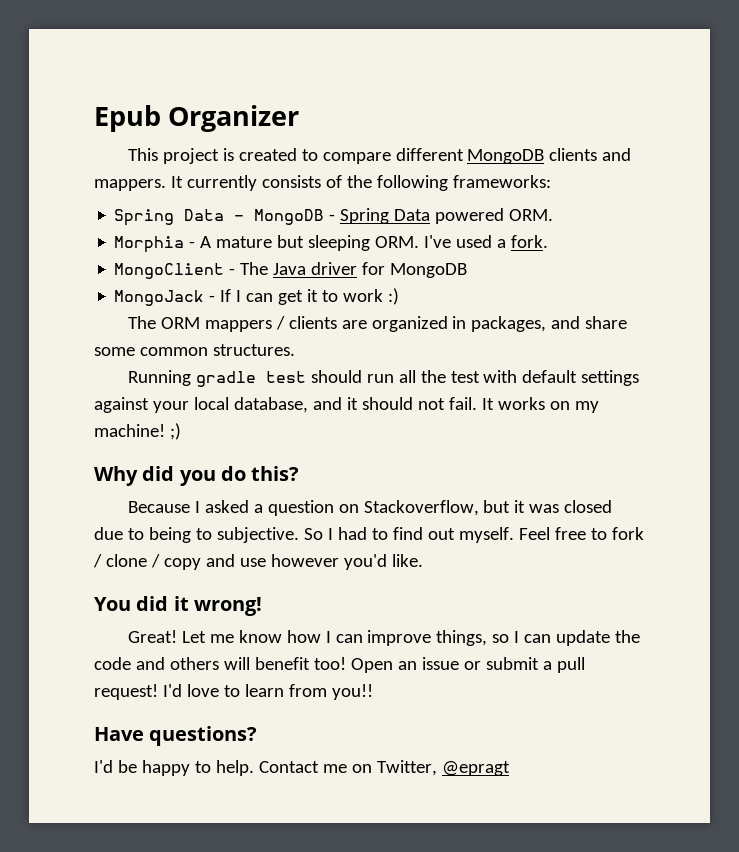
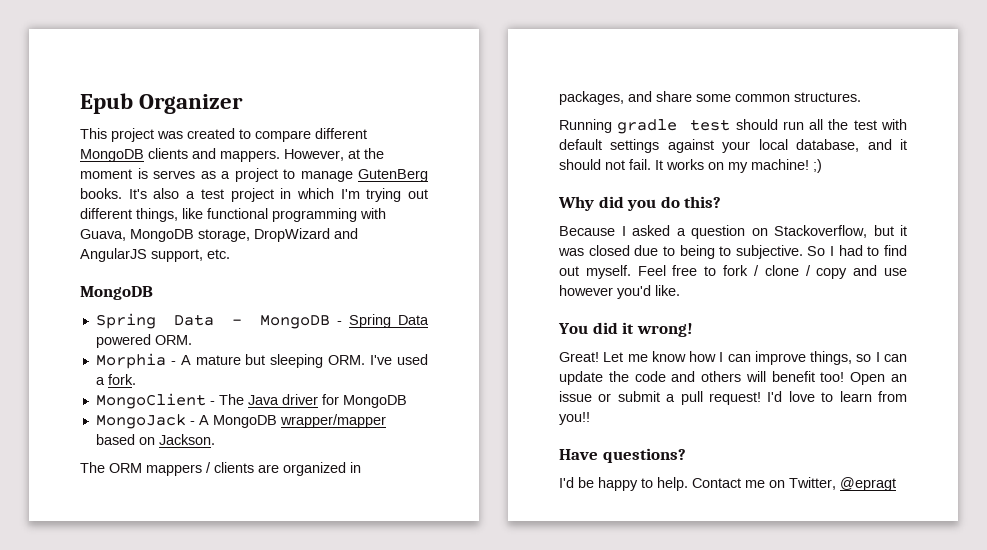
[222,148,234,161] is -> [157,131,183,139] was
[170,175,551,191] It currently consists of the following frameworks: -> [284,148,384,161] [80,168,428,182] [80,188,428,202] [80,208,386,222] [80,228,358,242] [80,248,230,262] [80,286,153,300] However, at the moment is serves as a project to manage GutenBerg books. It's also a test project in which I'm trying out different things, like functional programming with Guava, MongoDB storage, DropWizard and AngularJS support, etc. // MongoDB
[220,288,400,305] If I can get it to work :) -> [198,414,386,428] [95,434,215,445] A MongoDB wrapper/mapper based on Jackson.

